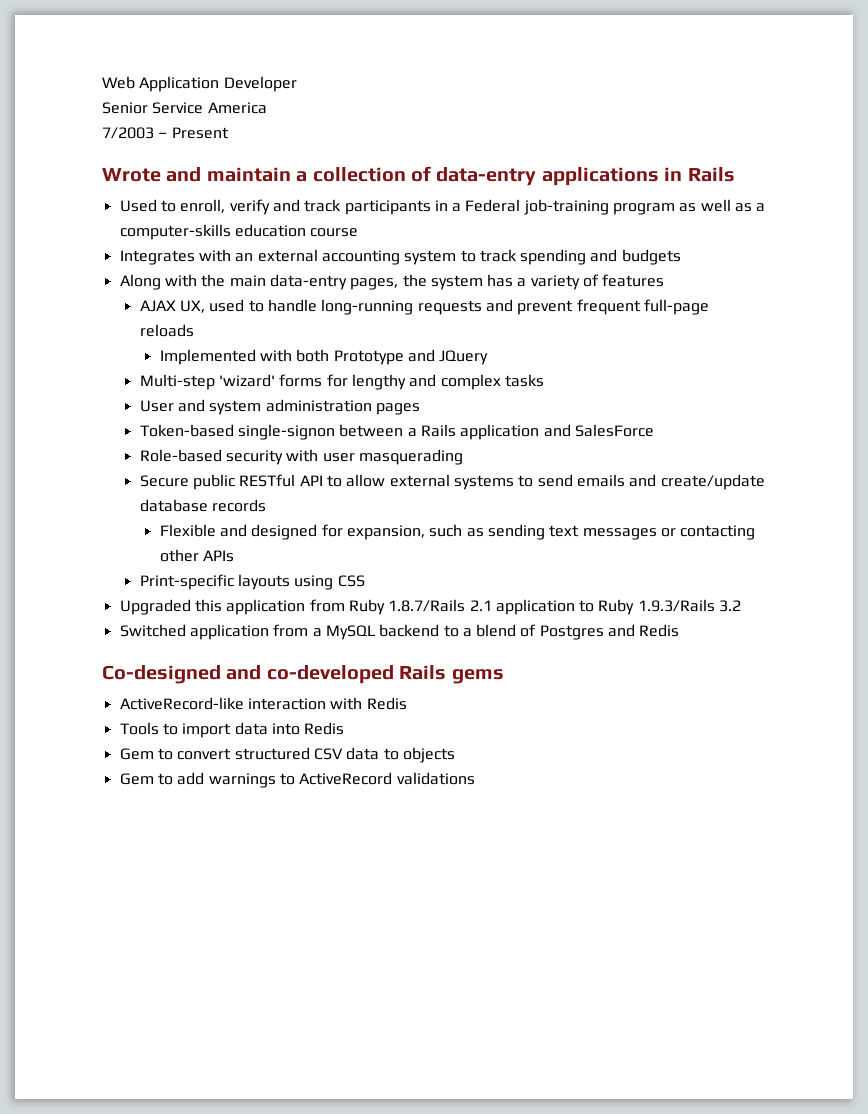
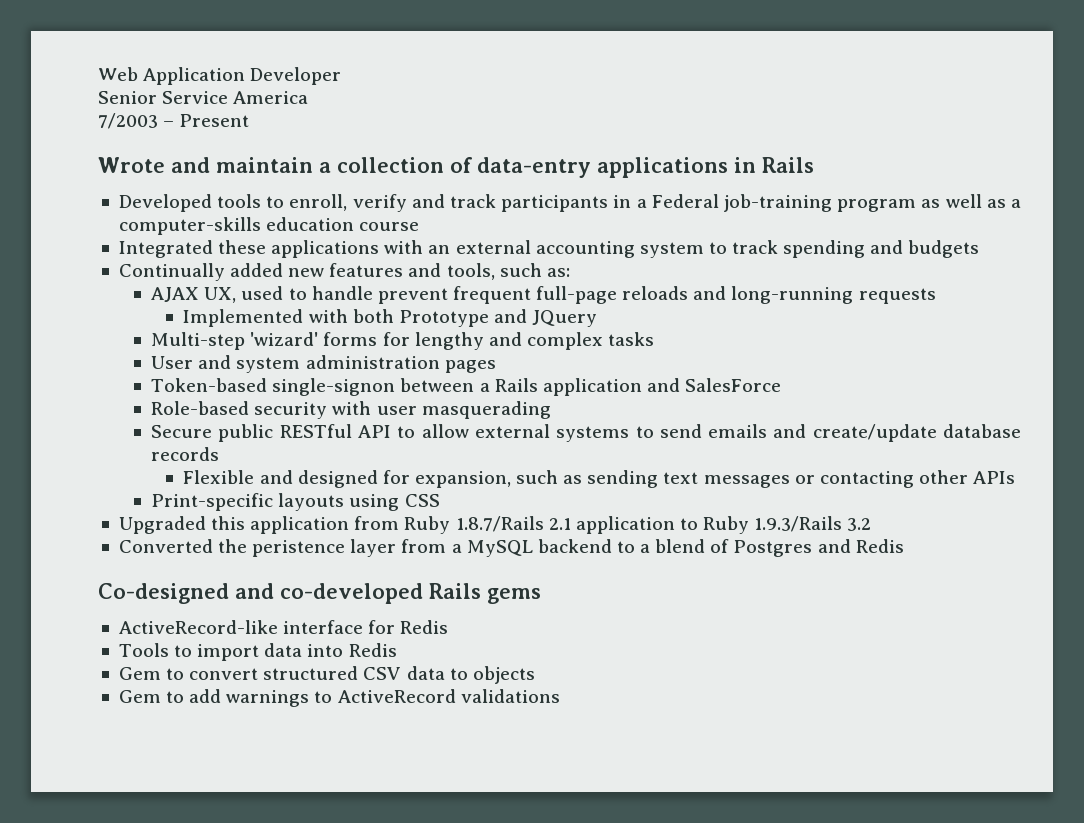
[119,199,157,212] Used -> [118,194,262,212] Developed tools
[119,250,195,265] Integrates -> [118,240,380,258] Integrated these applications
[119,274,665,290] Along with the main data-entry pages, the system has a variety of features -> [118,263,570,281] Continually added new features and tools, such as:
[321,299,513,315] long-running requests and -> (373, 293) none
(194, 330) none -> [693,286,936,304] and long-running requests
[119,624,269,640] Switched application -> [118,539,397,557] Converted the peristence layer
[247,697,363,710] interaction with -> [283,620,396,634] interface for

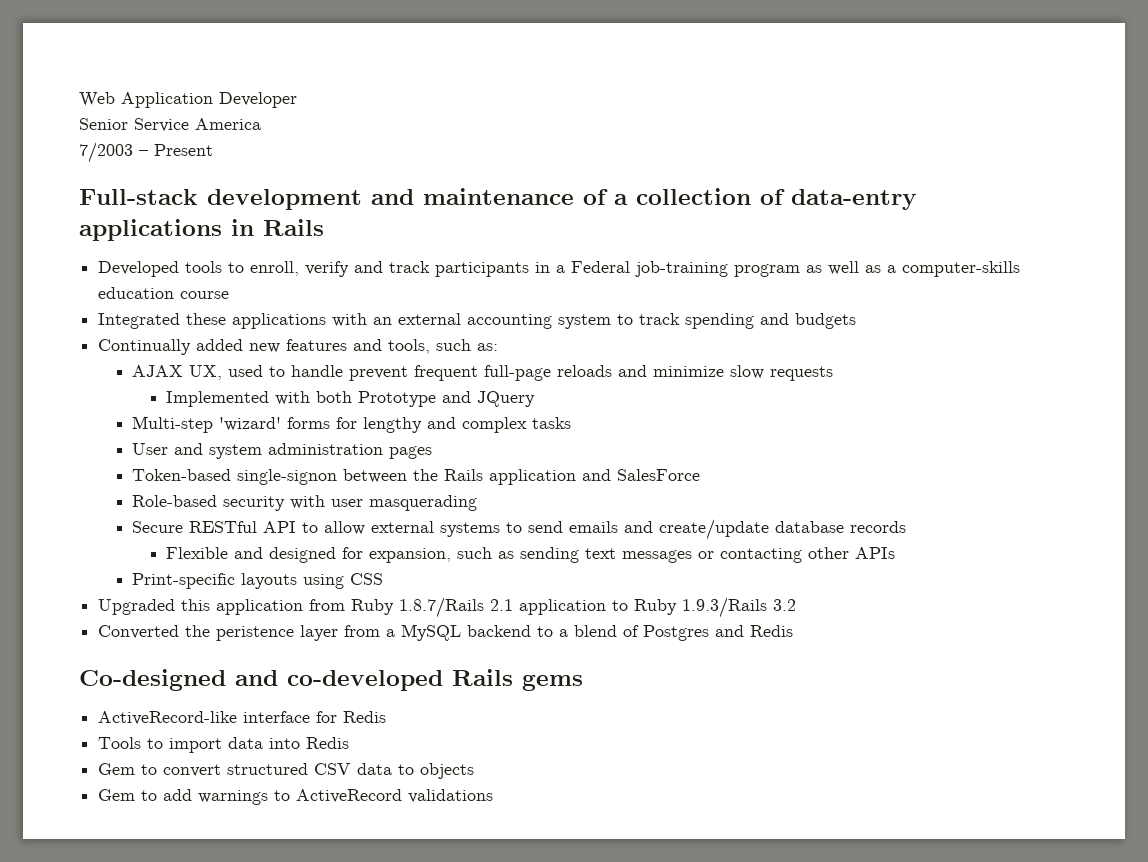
[98,157,313,173] Wrote and maintain -> [79,188,608,210] Full-stack development and maintenance of
[731,286,854,304] long-running -> [653,365,765,379] minimize slow
[479,383,490,392] a -> [413,469,439,481] the
[218,424,274,442] public -> (184, 527) none

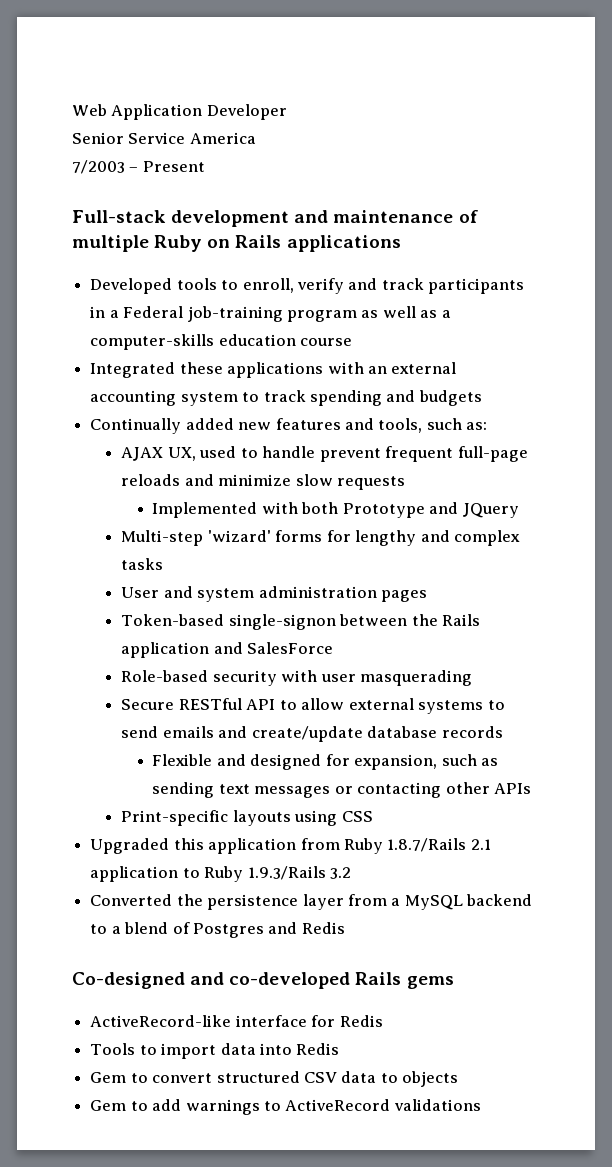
[614,188,917,210] [79,219,324,241] a collection of data-entry applications in Rails -> [72,235,401,252] multiple Ruby on Rails applications
[216,626,295,641] peristence -> [207,894,299,910] persistence

